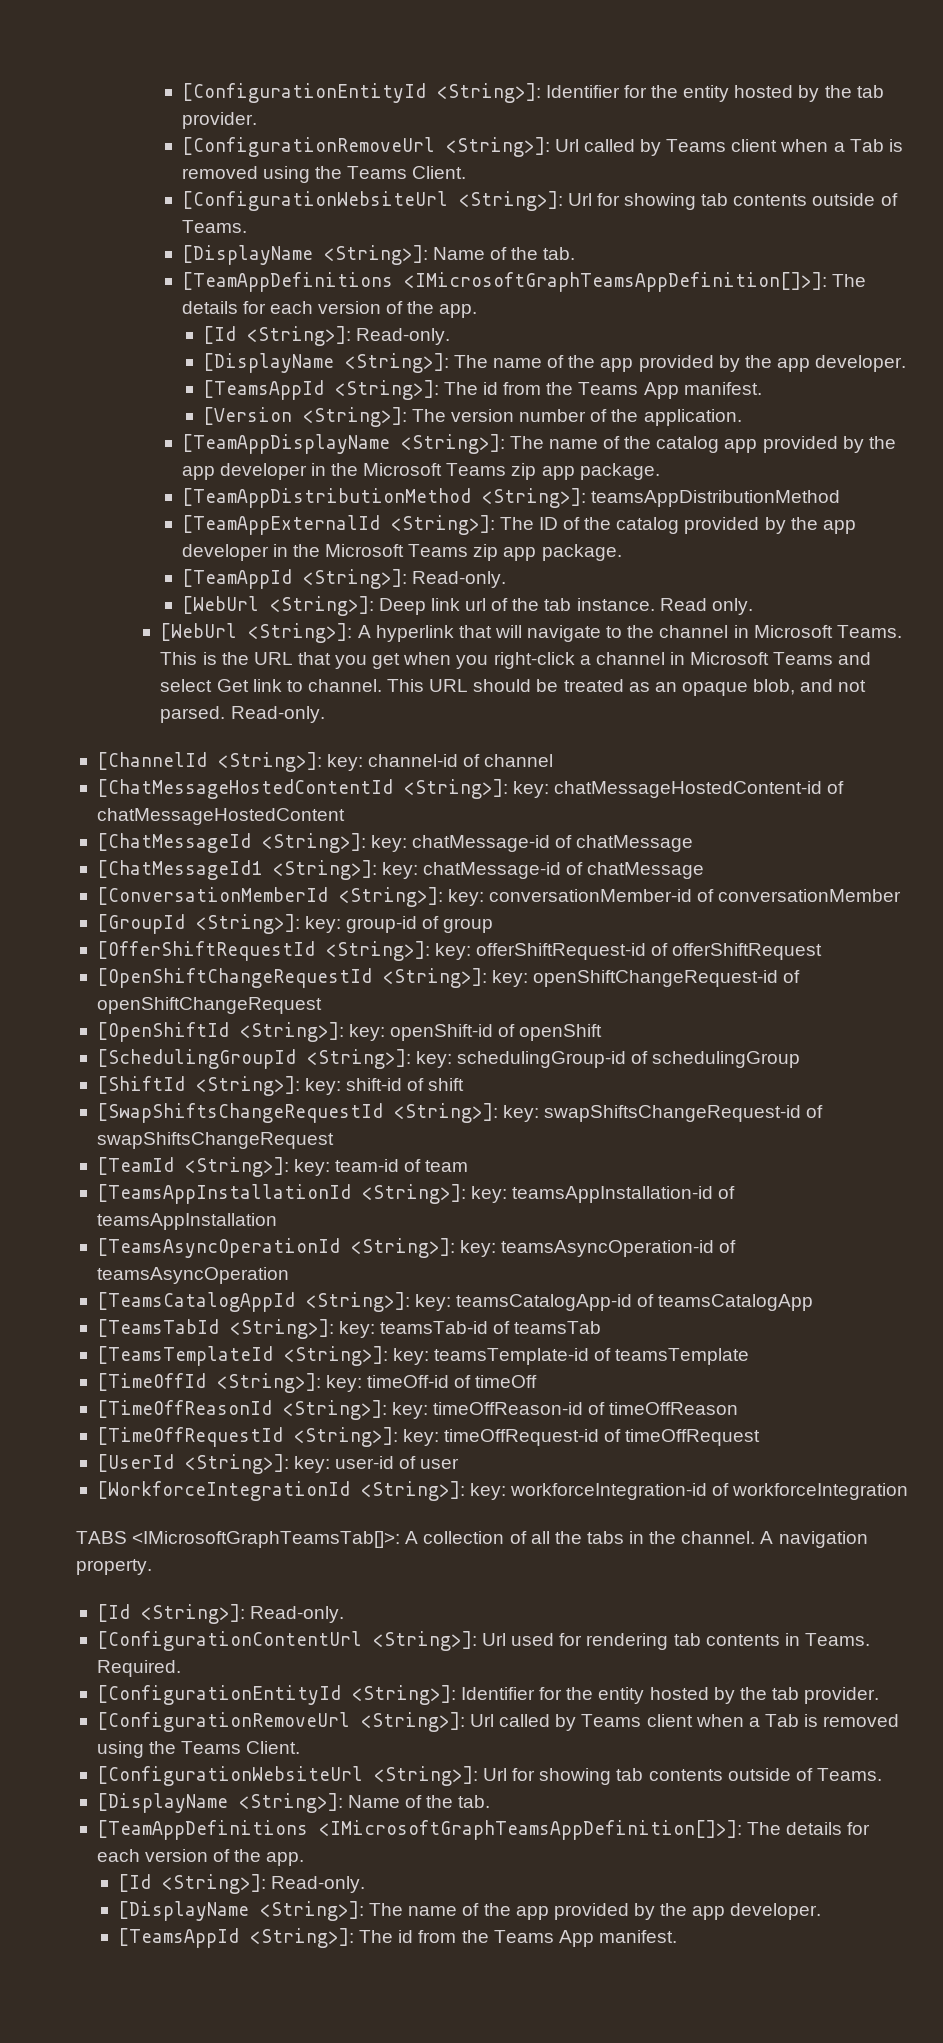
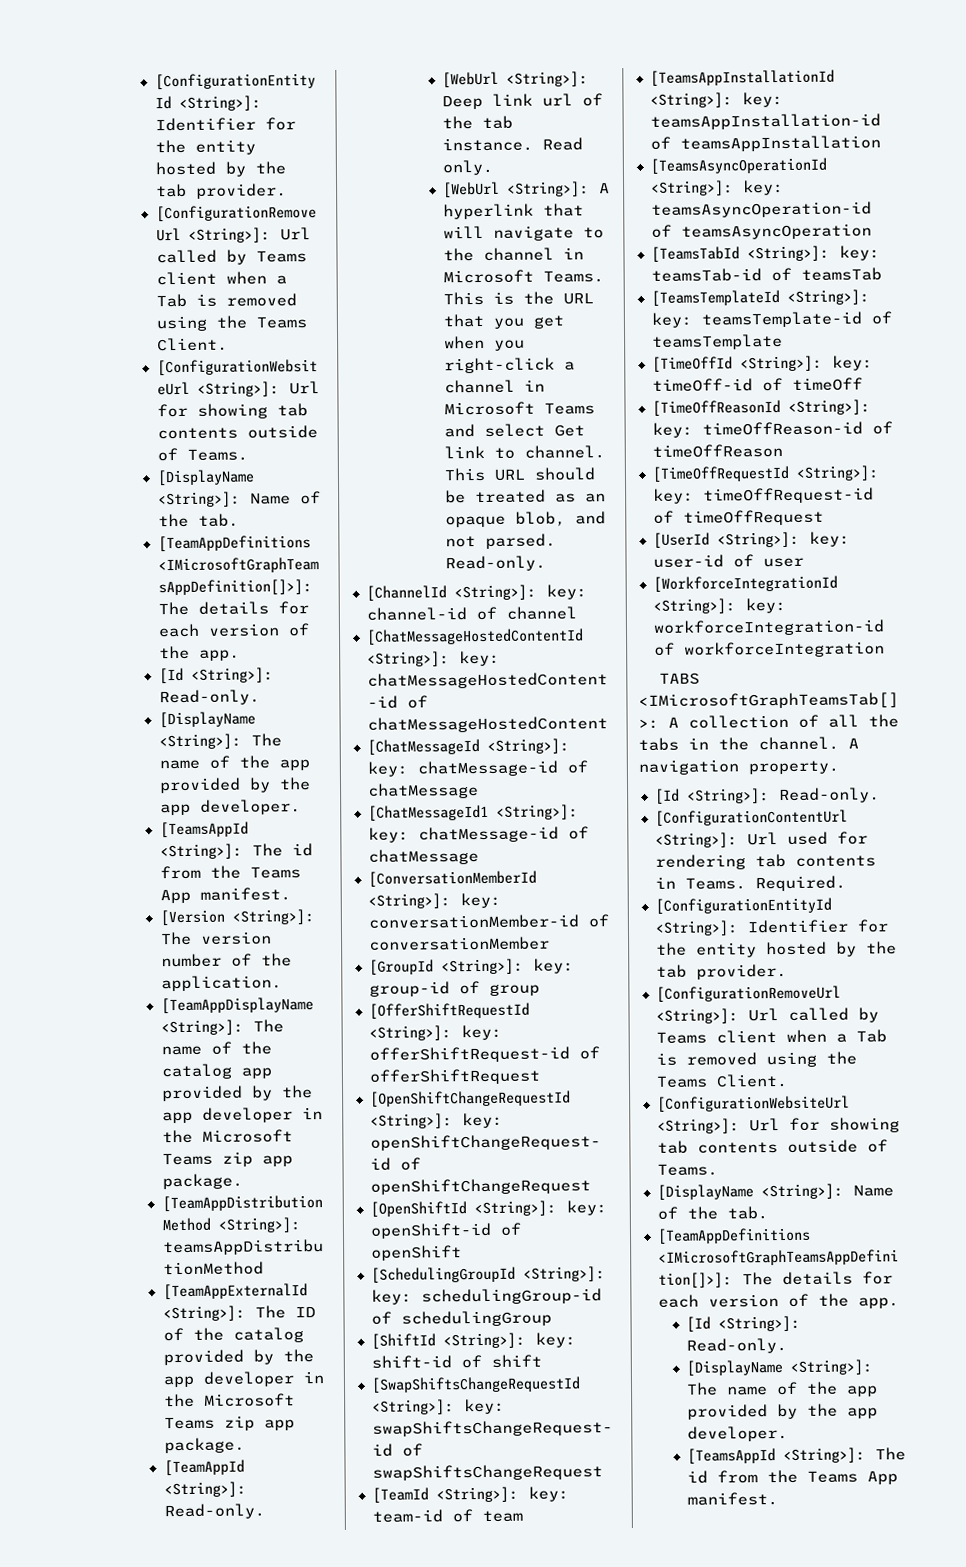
[96,1292,814,1312] // [TeamsCatalogAppId <String>]: key: teamsCatalogApp-id of teamsCatalogApp -> (872, 231) none

